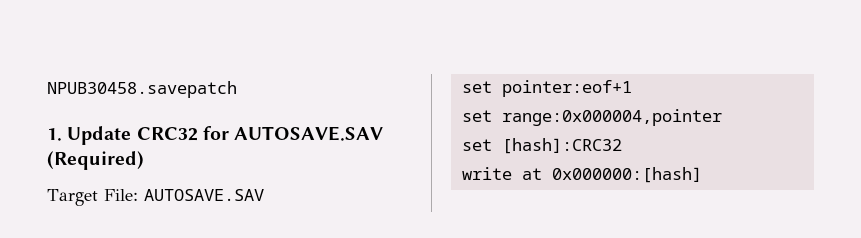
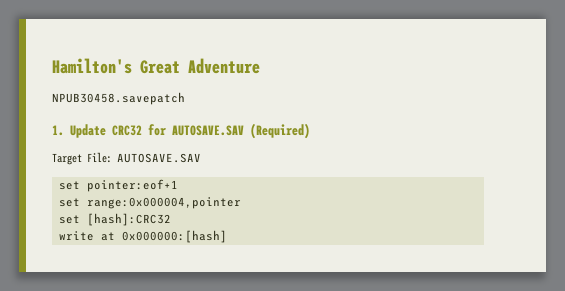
(47, 89) none -> [52,58,260,74] Hamilton's Great Adventure //

